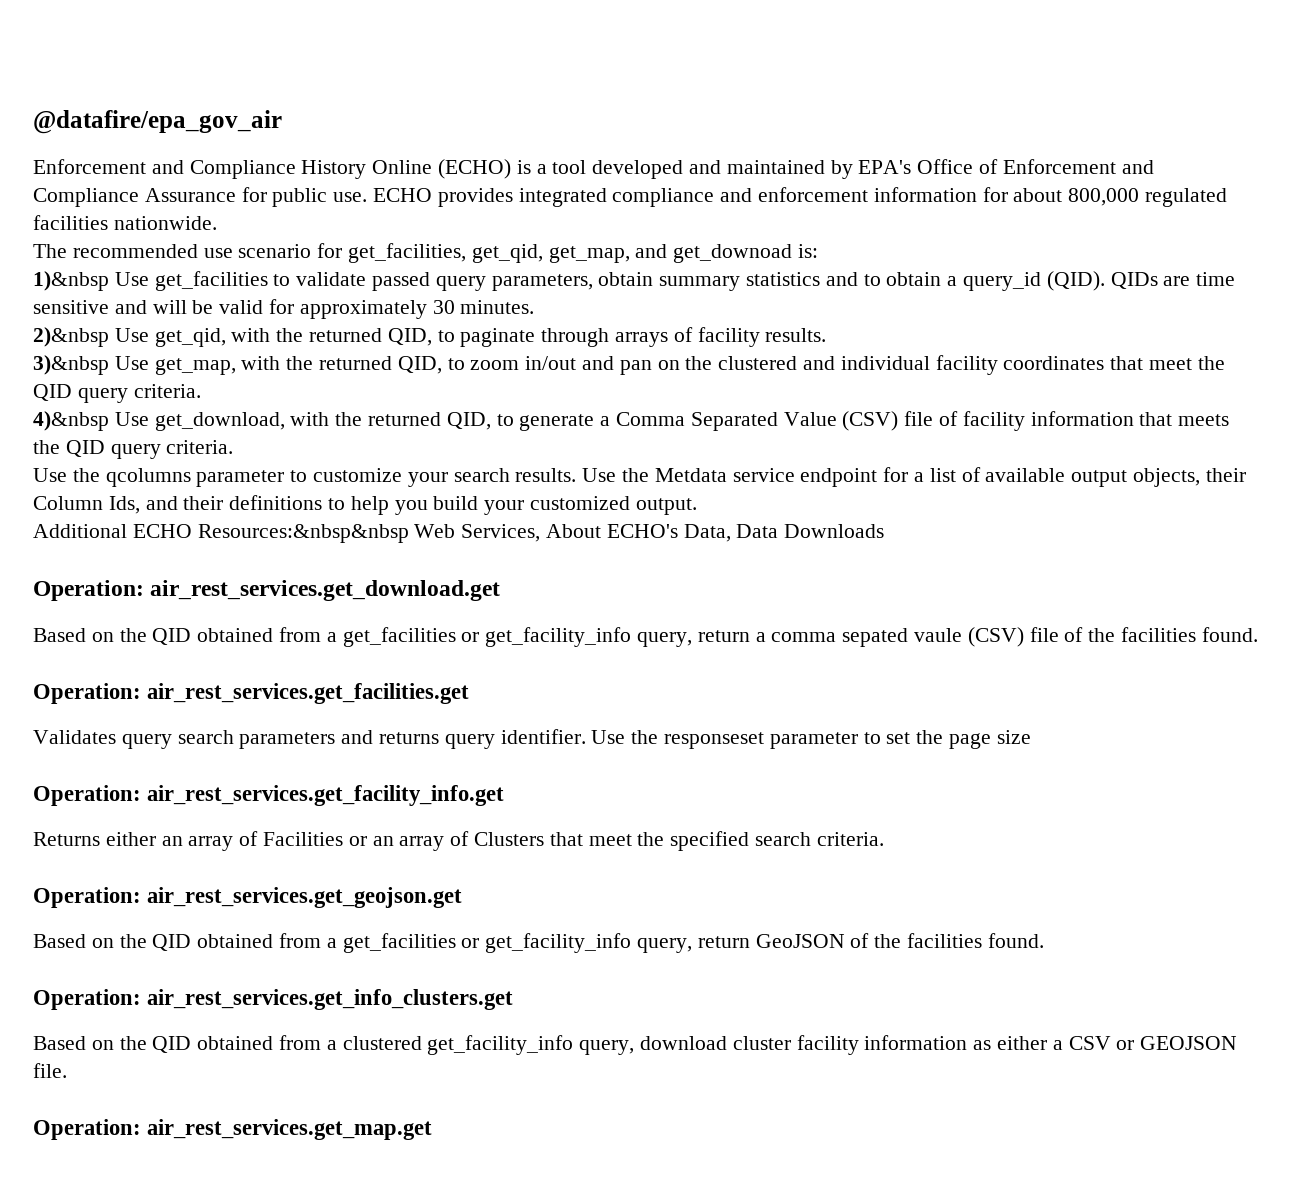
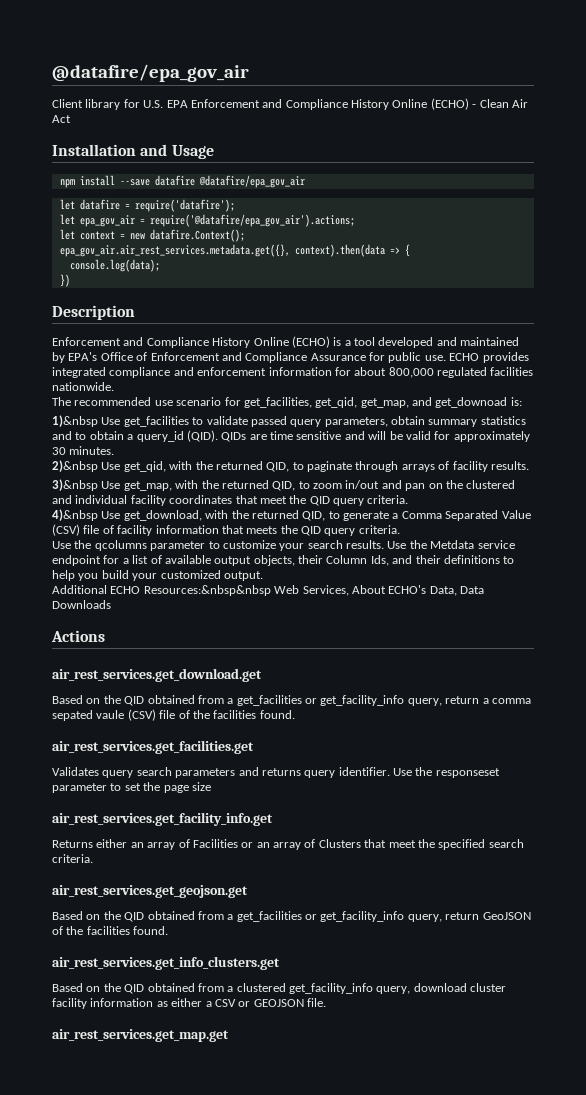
[33,110,282,134] @datafire/epa_gov_air -> [52,64,249,82] [52,98,528,110] [52,115,71,123] [52,144,214,159] [59,175,305,188] [59,199,235,212] [59,214,355,227] [59,229,245,242] [59,244,410,257] [69,259,160,272] [59,274,70,287] [52,305,135,320] @datafire/epa_gov_air // Client library for U.S. EPA Enforcement and Compliance History Online (ECHO) - Clean Air Act // Installation and Usage // npm install --save datafire @datafire/epa_gov_air // let datafire = require('datafire'); // let epa_gov_air = require('@datafire/epa_gov_air').actions; // let context = new datafire.Context(); // epa_gov_air.air_rest_services.metadata.get({}, context).then(data => { // console.log(data); // }) // Description
[33,580,144,601] Operation: -> [51,630,105,642] Actions //
[33,683,141,704] Operation: -> (295, 714) none
[33,785,141,806] Operation: -> (211, 786) none
[33,887,141,908] Operation: -> (93, 858) none
[33,989,141,1010] Operation: -> (169, 930) none
[33,1119,141,1140] Operation: -> (326, 1002) none

